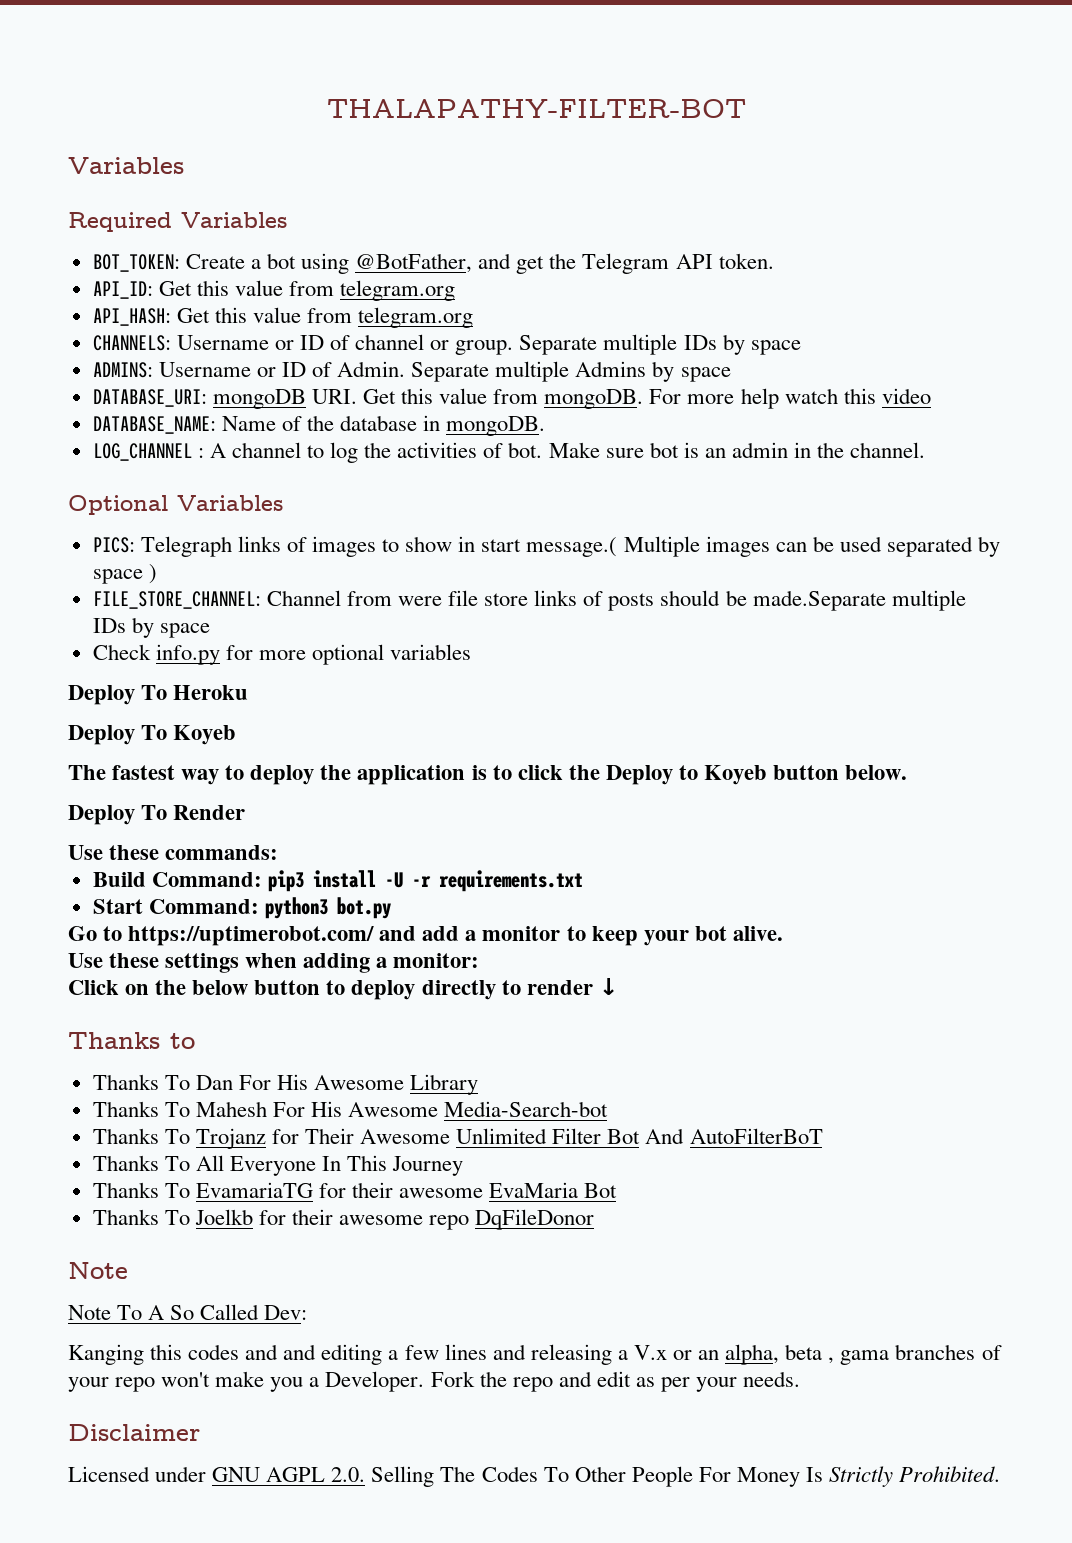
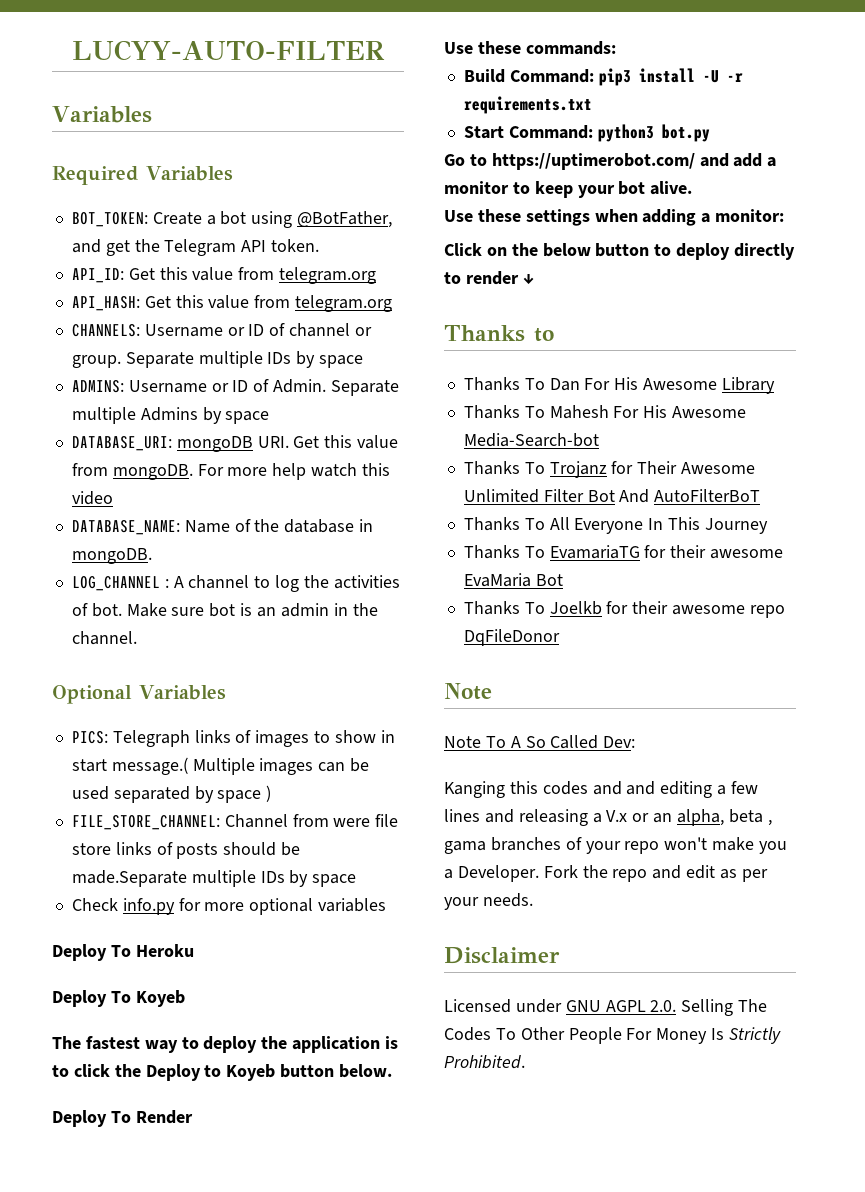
[326,99,746,118] THALAPATHY-FILTER-BOT -> [72,40,386,61] LUCYY-AUTO-FILTER

